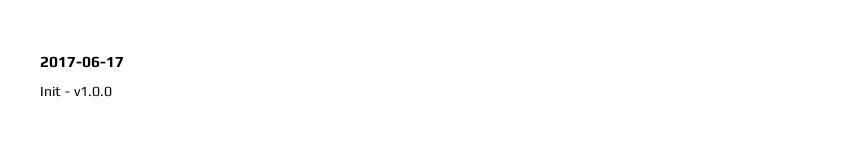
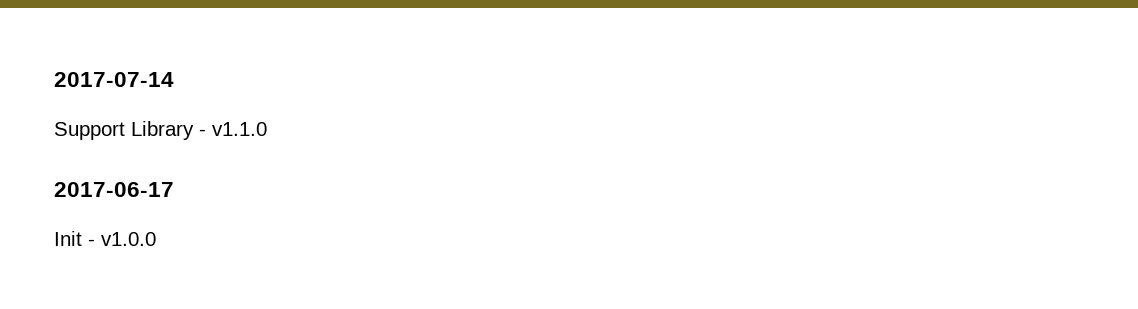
(40, 62) none -> [54,72,174,87] [54,121,267,140] 2017-07-14 // Support Library - v1.1.0 //

